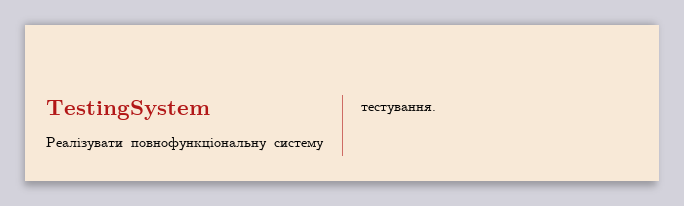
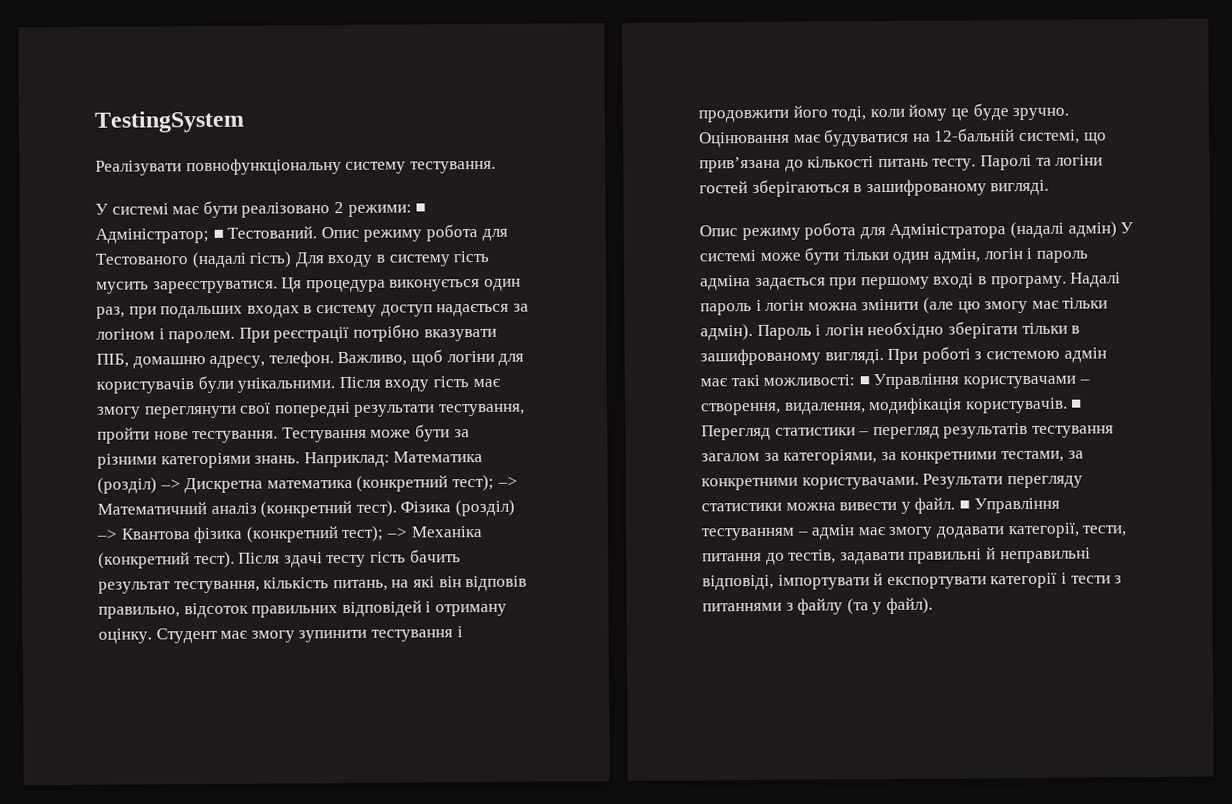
(436, 110) none -> [95,200,427,219] [95,224,508,244] [95,250,490,269] [96,277,521,294] [96,303,529,319] [96,324,497,344] [96,349,525,369] [96,375,501,394] [97,401,525,419] [97,424,470,444] [97,450,484,469] [97,474,518,494] [97,499,515,518] [96,525,482,544] [98,549,461,569] [98,575,528,594] [98,600,507,619] [98,626,463,644] [698,103,1070,123] [699,128,1107,148] [699,154,1104,173] [699,179,1050,198] [699,221,1135,241] [699,247,1088,265] [700,272,1122,291] [700,297,1109,316] [700,321,1081,341] [700,346,1107,366] [700,373,1090,390] [701,397,1083,416] [701,422,1114,441] [701,449,1084,465] [701,473,1083,491] [701,497,1060,514] [701,522,1127,541] [702,547,1091,565] [702,572,1123,591] [702,597,933,615] // У системі має бути реалізовано 2 режими: ■ Адміністратор; ■ Тестований. Опис режиму робота для Тестованого (надалі гість) Для входу в систему гість мусить зареєструватися. Ця процедура виконується один раз, при подальших входах в систему доступ надається за логіном і паролем. При реєстрації потрібно вказувати ПІБ, домашню адресу, телефон. Важливо, щоб логіни для користувачів були унікальними. Після входу гість має змогу переглянути свої попередні результати тестування, пройти нове тестування. Тестування може бути за різними категоріями знань. Наприклад: Математика (розділ) –> Дискретна математика (конкретний тест); –> Математичний аналіз (конкретний тест). Фізика (розділ) –> Квантова фізика (конкретний тест); –> Механіка (конкретний тест). Після здачі тесту гість бачить результат тестування, кількість питань, на які він відповів правильно, відсоток правильних відповідей і отриману оцінку. Студент має змогу зупинити тестування і продовжити його тоді, коли йому це буде зручно. Оцінювання має будуватися на 12-бальній системі, що прив’язана до кількості питань тесту. Паролі та логіни гостей зберігаються в зашифрованому вигляді. // Опис режиму робота для Адміністратора (надалі адмін) У системі може бути тільки один адмін, логін і пароль адміна задається при першому вході в програму. Надалі пароль і логін можна змінити (але цю змогу має тільки адмін). Пароль і логін необхідно зберігати тільки в зашифрованому вигляді. При роботі з системою адмін має такі можливості: ■ Управління користувачами – створення, видалення, модифікація користувачів. ■ Перегляд статистики – перегляд результатів тестування загалом за категоріями, за конкретними тестами, за конкретними користувачами. Результати перегляду статистики можна вивести у файл. ■ Управління тестуванням – адмін має змогу додавати категорії, тести, питання до тестів, задавати правильні й неправильні відповіді, імпортувати й експортувати категорії і тести з питаннями з файлу (та у файл).

